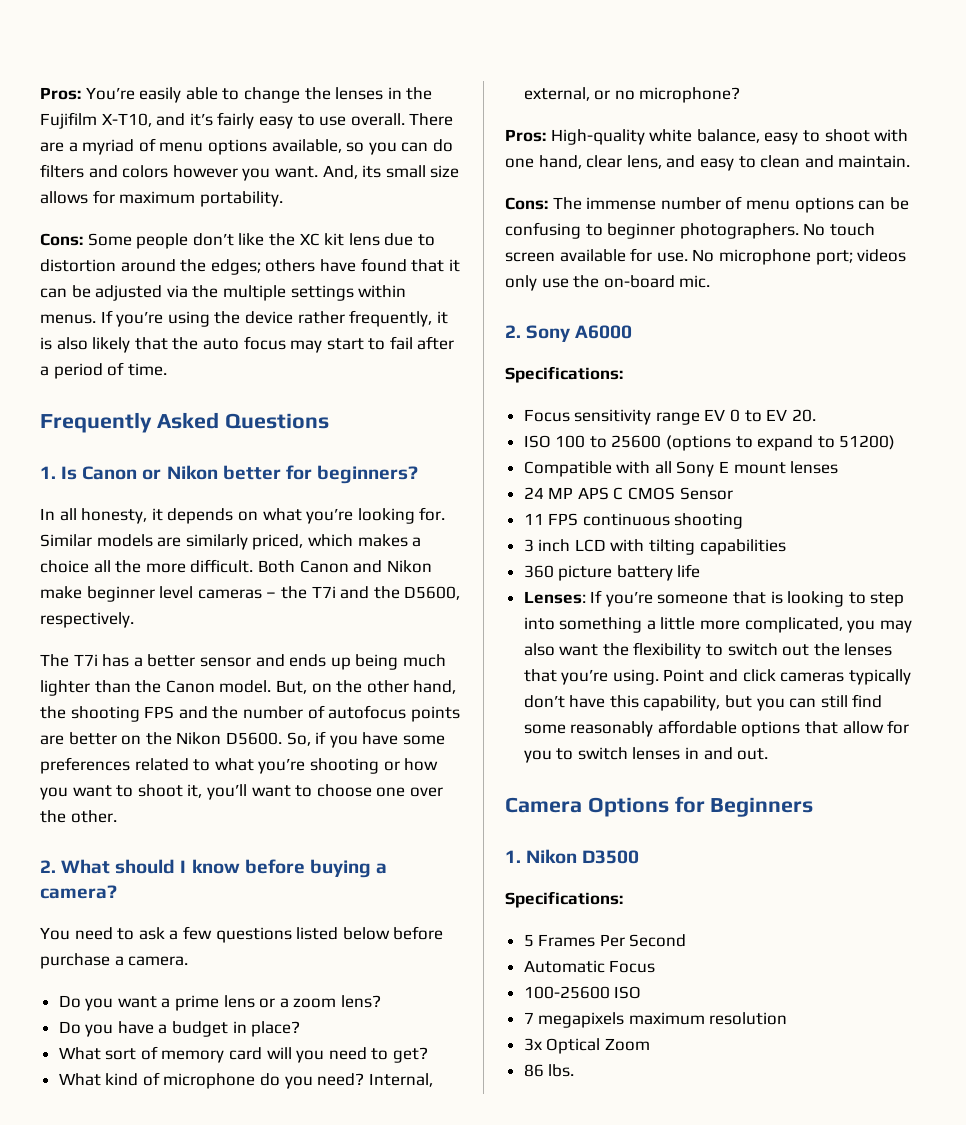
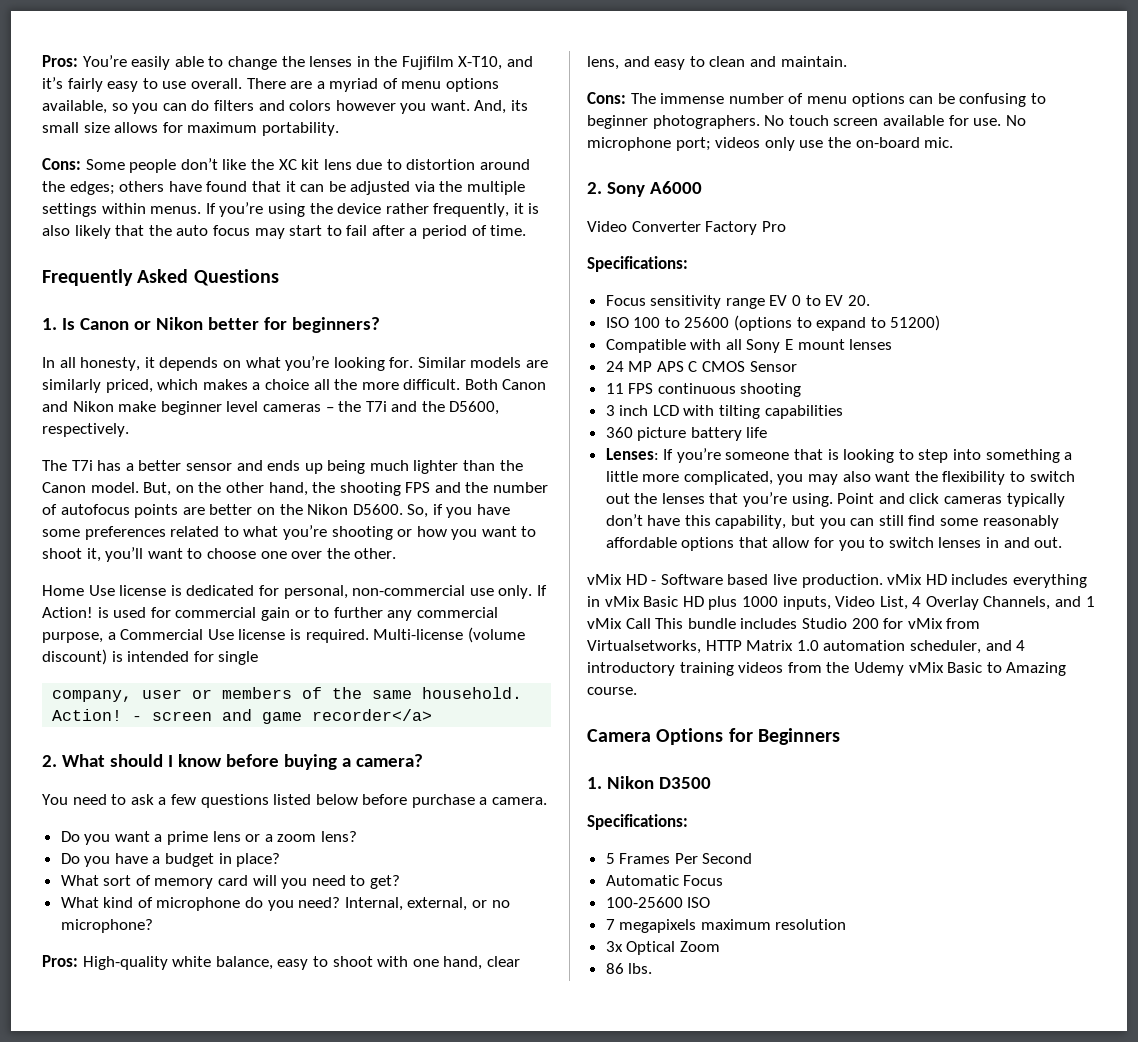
(117, 816) none -> [42,585,547,599] [42,607,498,621] [42,627,525,643] [42,649,259,665] [52,687,523,702] [52,709,433,724] // Home Use license is dedicated for personal, non-commercial use only. If Action! is used for commercial gain or to further any commercial purpose, a Commercial Use license is required. Multi-license (volume discount) is intended for single // company, user or members of the same household. Action! - screen and game recorder</a>
(633, 332) none -> [587,221,786,235] // Video Converter Factory Pro
(769, 754) none -> [587,574,1087,588] [587,596,1095,610] [587,618,981,629] [587,640,1026,654] [587,662,1067,676] [587,687,637,695] // vMix HD - Software based live production. vMix HD includes everything in vMix Basic HD plus 1000 inputs, Video List, 4 Overlay Channels, and 1 vMix Call This bundle includes Studio 200 for vMix from Virtualsetworks, HTTP Matrix 1.0 automation scheduler, and 4 introductory training videos from the Udemy vMix Basic to Amazing course.

